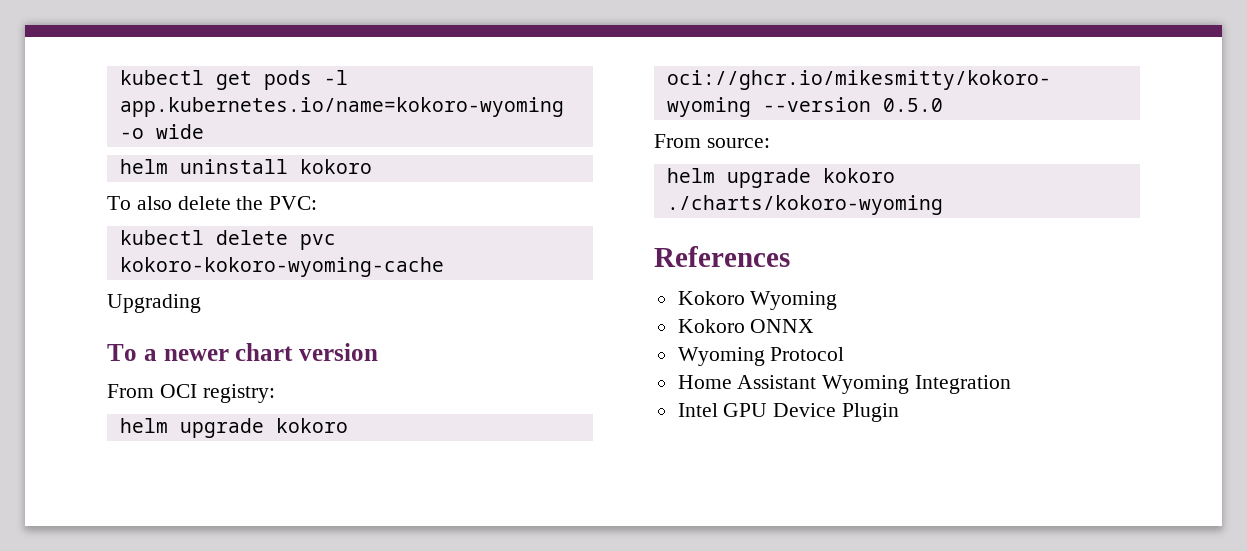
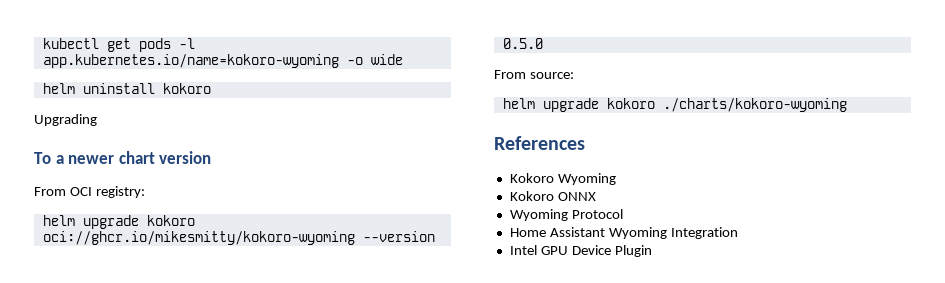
[107,196,318,210] [119,230,336,250] [119,257,444,277] // To also delete the PVC: // kubectl delete pvc kokoro-kokoro-wyoming-cache -> (211, 88) none

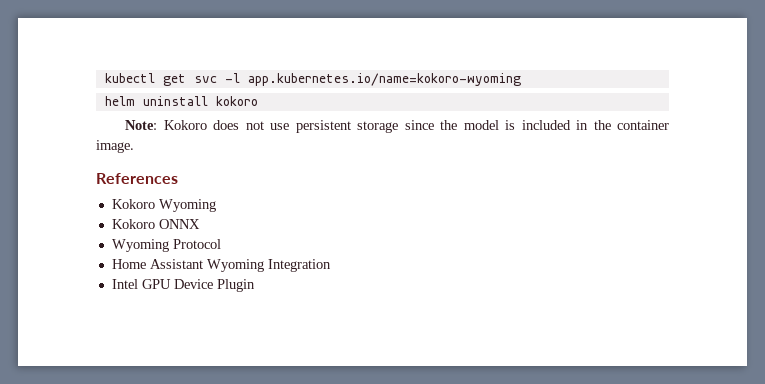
[138,38,171,52] pods -> [193,76,217,83] svc
[346,54,403,65] -o wide -> (521, 79) none
[34,114,97,126] [34,151,212,164] [34,186,145,198] [42,215,195,229] [42,231,435,245] [502,38,543,49] [494,70,574,79] [502,98,847,112] Upgrading // To a newer chart version // From OCI registry: // helm upgrade kokoro oci://ghcr.io/mikesmitty/kokoro-wyoming --version 0.5.0 // From source: // helm upgrade kokoro ./charts/kokoro-wyoming -> [125,120,669,133] [96,140,134,153] Note: Kokoro does not use persistent storage since the model is included in the container image.

